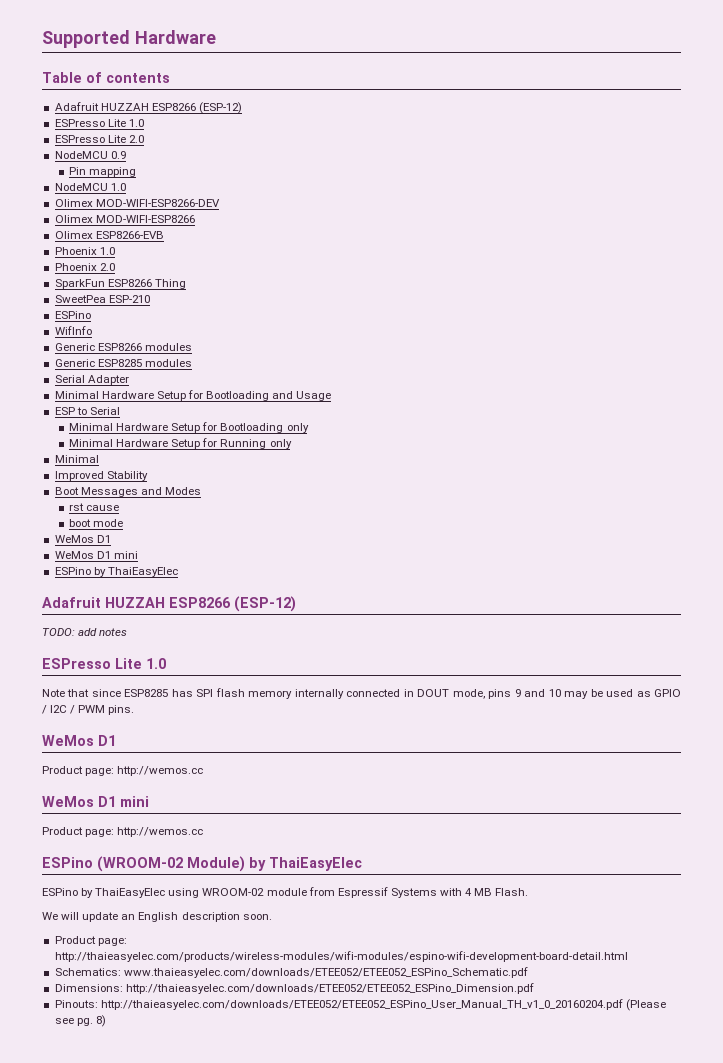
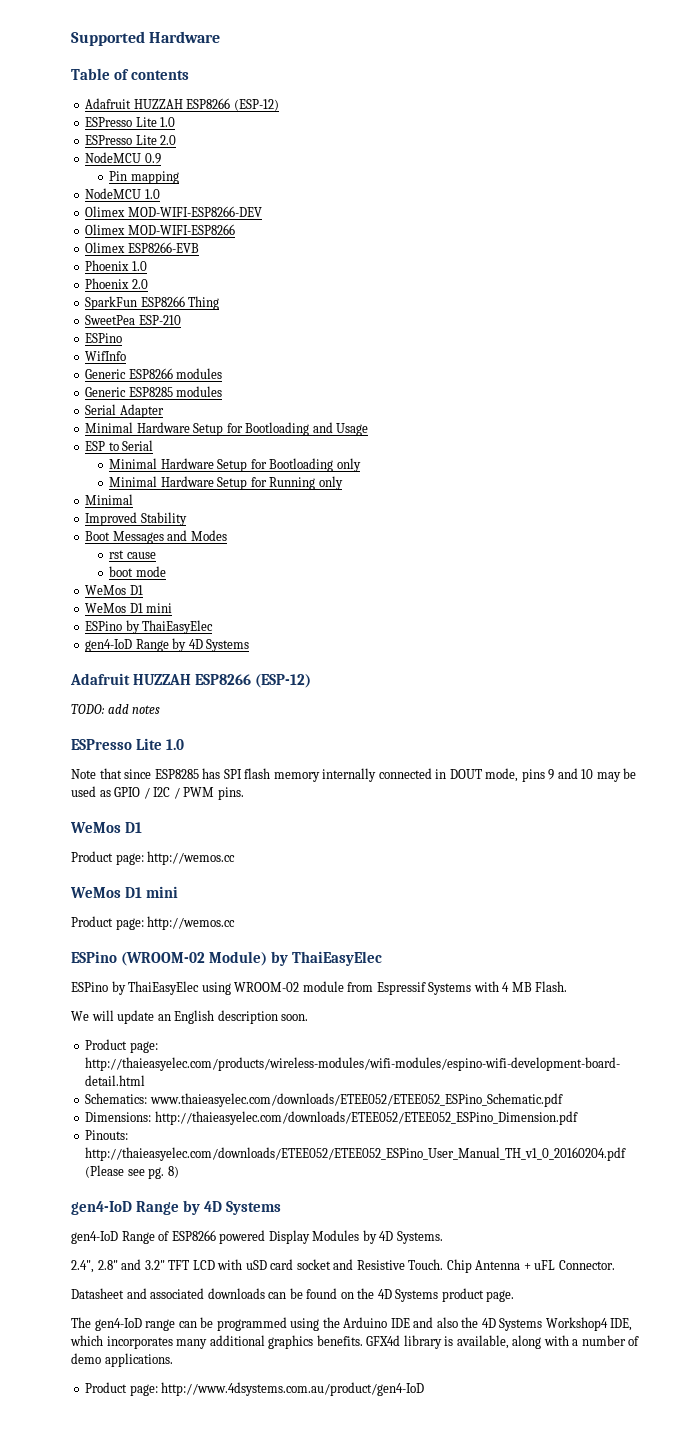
(178, 572) none -> [85,638,250,652] // gen4-IoD Range by 4D Systems
(106, 1021) none -> [71,1200,281,1215] [71,1230,443,1244] [71,1259,615,1273] [71,1288,515,1302] [71,1317,633,1331] [70,1335,640,1349] [71,1353,173,1367] [85,1382,425,1396] // gen4-IoD Range by 4D Systems // gen4-IoD Range of ESP8266 powered Display Modules by 4D Systems. // 2.4", 2.8" and 3.2" TFT LCD with uSD card socket and Resistive Touch. Chip Antenna + uFL Connector. // Datasheet and associated downloads can be found on the 4D Systems product page. // The gen4-IoD range can be programmed using the Arduino IDE and also the 4D Systems Workshop4 IDE, which incorporates many additional graphics benefits. GFX4d library is available, along with a number of demo applications. // Product page: http://www.4dsystems.com.au/product/gen4-IoD

